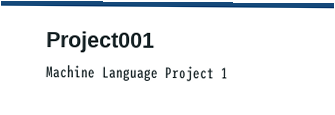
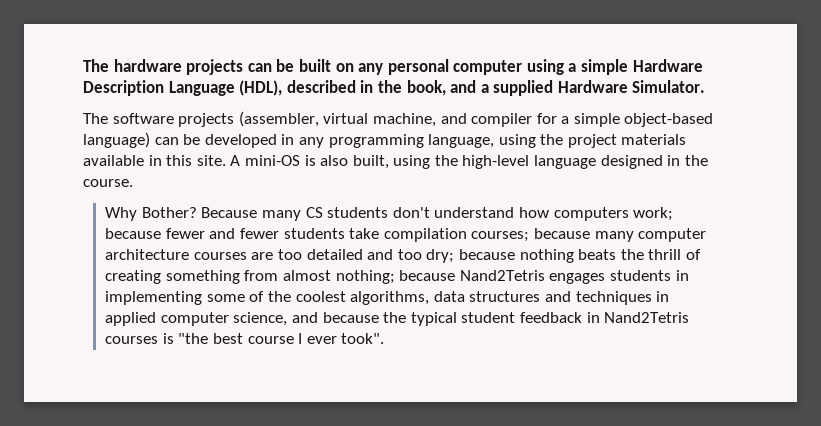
[46,31,155,53] [45,65,228,82] Project001 // Machine Language Project 1 -> [83,59,703,75] [83,80,706,96] [83,111,714,127] [83,132,687,148] [83,155,708,169] [83,179,133,187] [105,207,674,221] [105,228,707,242] [105,249,701,263] [105,270,689,284] [105,291,670,305] [105,312,690,326] [105,333,385,344] The hardware projects can be built on any personal computer using a simple Hardware Description Language (HDL), described in the book, and a supplied Hardware Simulator. // The software projects (assembler, virtual machine, and compiler for a simple object-based language) can be developed in any programming language, using the project materials available in this site. A mini-OS is also built, using the high-level language designed in the course. // Why Bother? Because many CS students don't understand how computers work; because fewer and fewer students take compilation courses; because many computer architecture courses are too detailed and too dry; because nothing beats the thrill of creating something from almost nothing; because Nand2Tetris engages students in implementing some of the coolest algorithms, data structures and techniques in applied computer science, and because the typical student feedback in Nand2Tetris courses is "the best course I ever took".

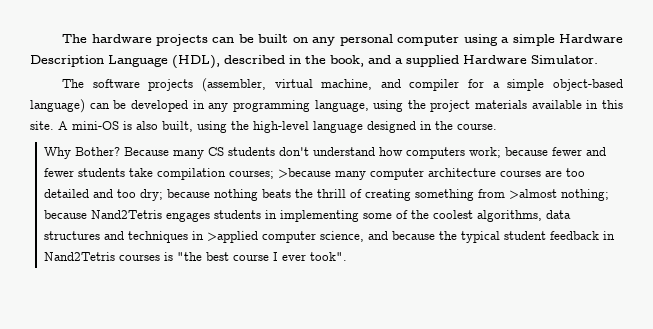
[533,228,590,239] because -> [278,168,332,178] >because
[282,270,331,281] almost -> [509,189,558,199] >almost
[105,312,157,326] applied -> [207,231,259,243] >applied

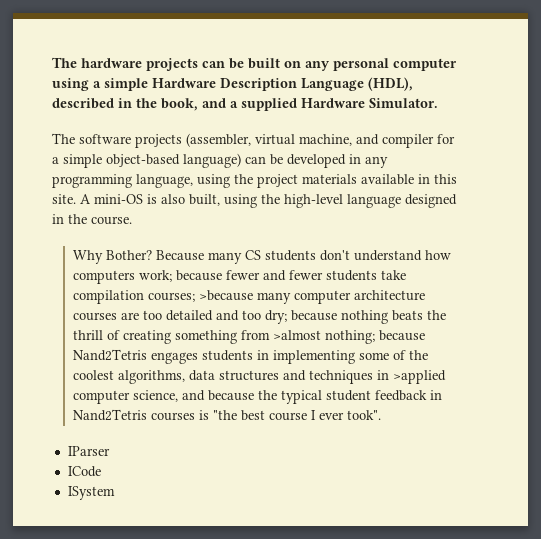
(348, 256) none -> [67,446,110,456] [67,466,101,477] [67,486,115,500] // IParser // ICode // ISystem

